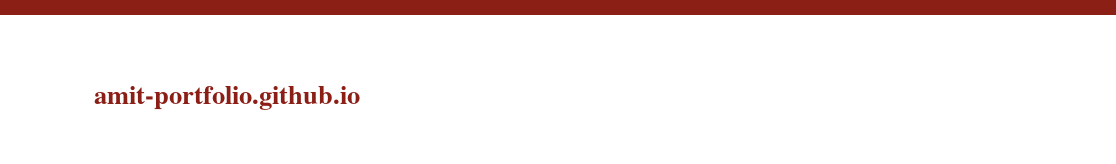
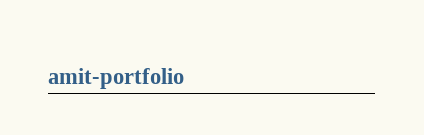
[94,86,360,110] amit-portfolio.github.io -> [48,68,184,89] amit-portfolio

